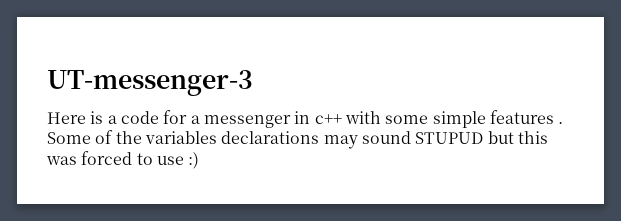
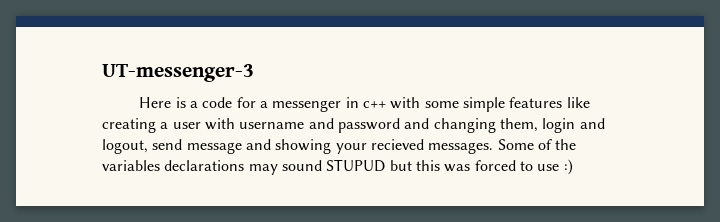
[558,122,564,124] . -> [566,97,590,108] [102,118,605,133] [102,139,494,154] like creating a user with username and password and changing them, login and logout, send message and showing your recieved messages.

